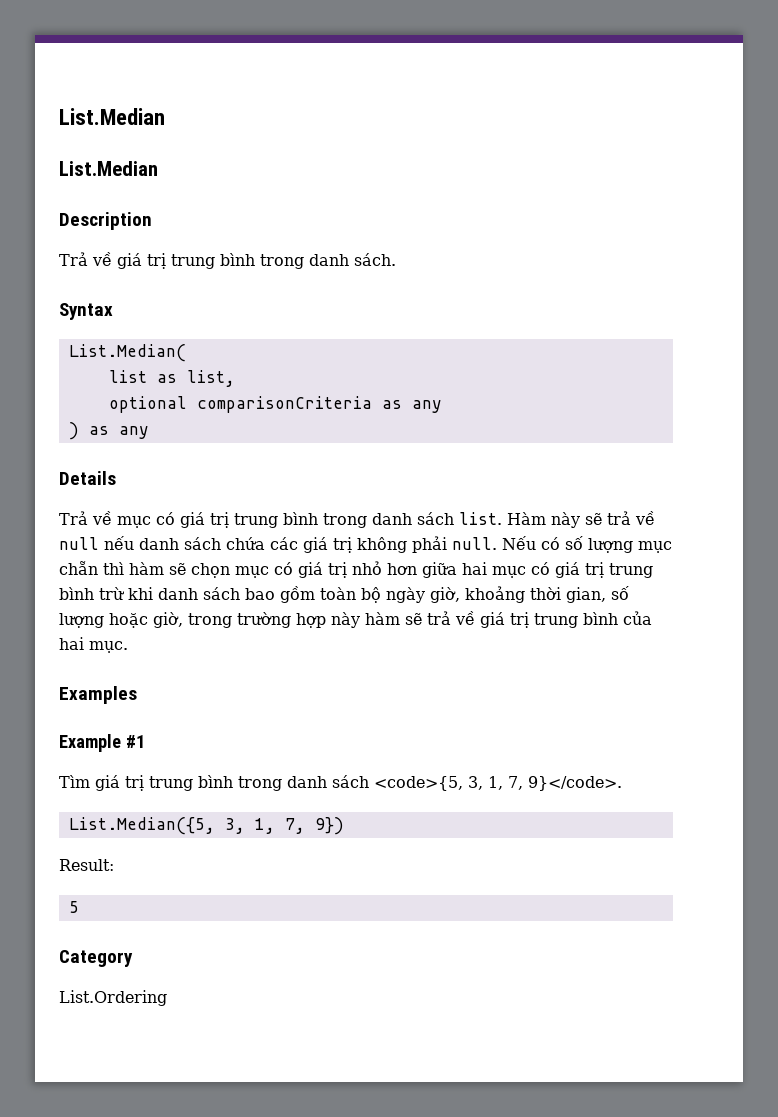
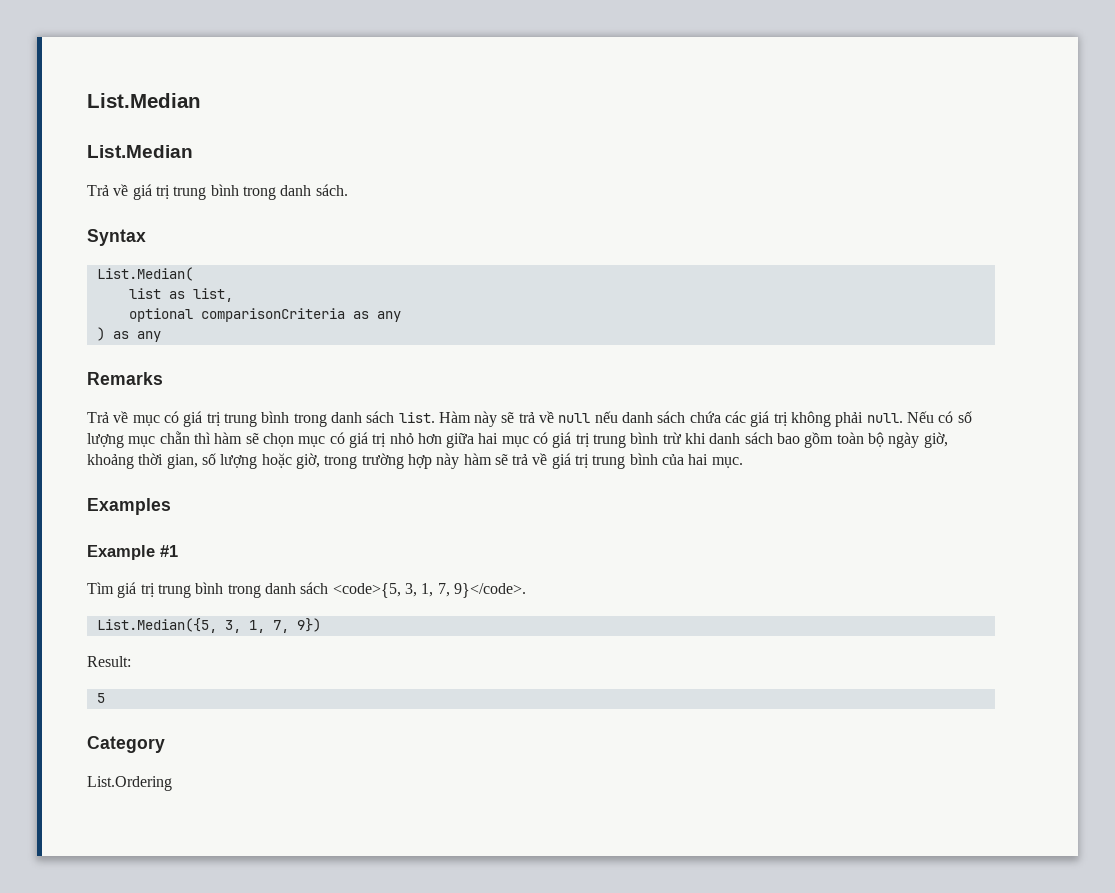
[59,212,152,230] // Description -> (193, 151) none
[59,471,116,485] Details -> [87,372,163,385] Remarks

